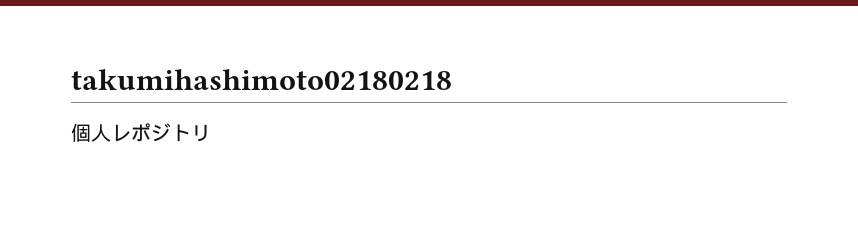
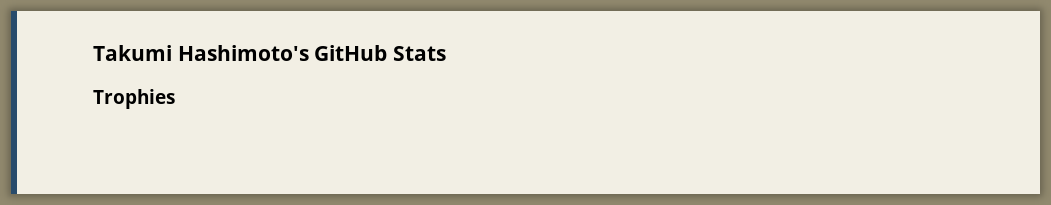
[71,69,452,90] [71,123,211,142] takumihashimoto02180218 // 個人レポジトリ -> [93,45,446,61] [93,89,175,109] Takumi Hashimoto's GitHub Stats // Trophies

